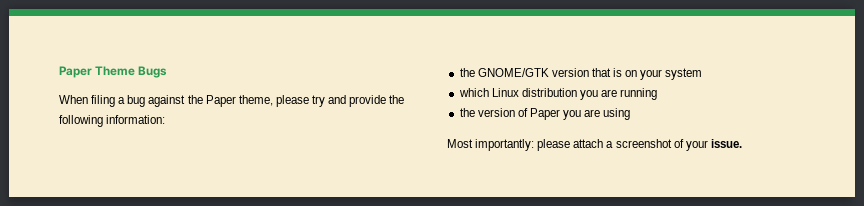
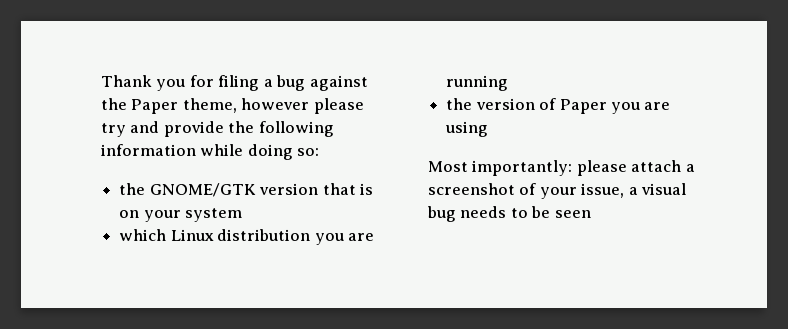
[59,66,168,78] [59,95,88,104] Paper Theme Bugs // When -> [101,75,214,91] Thank you for
(273, 100) none -> [241,98,310,110] however
[106,115,166,124] information: -> [101,144,320,160] information while doing so:
[710,139,742,148] issue. -> [581,183,687,198] [427,206,591,222] issue, a visual bug needs to be seen

